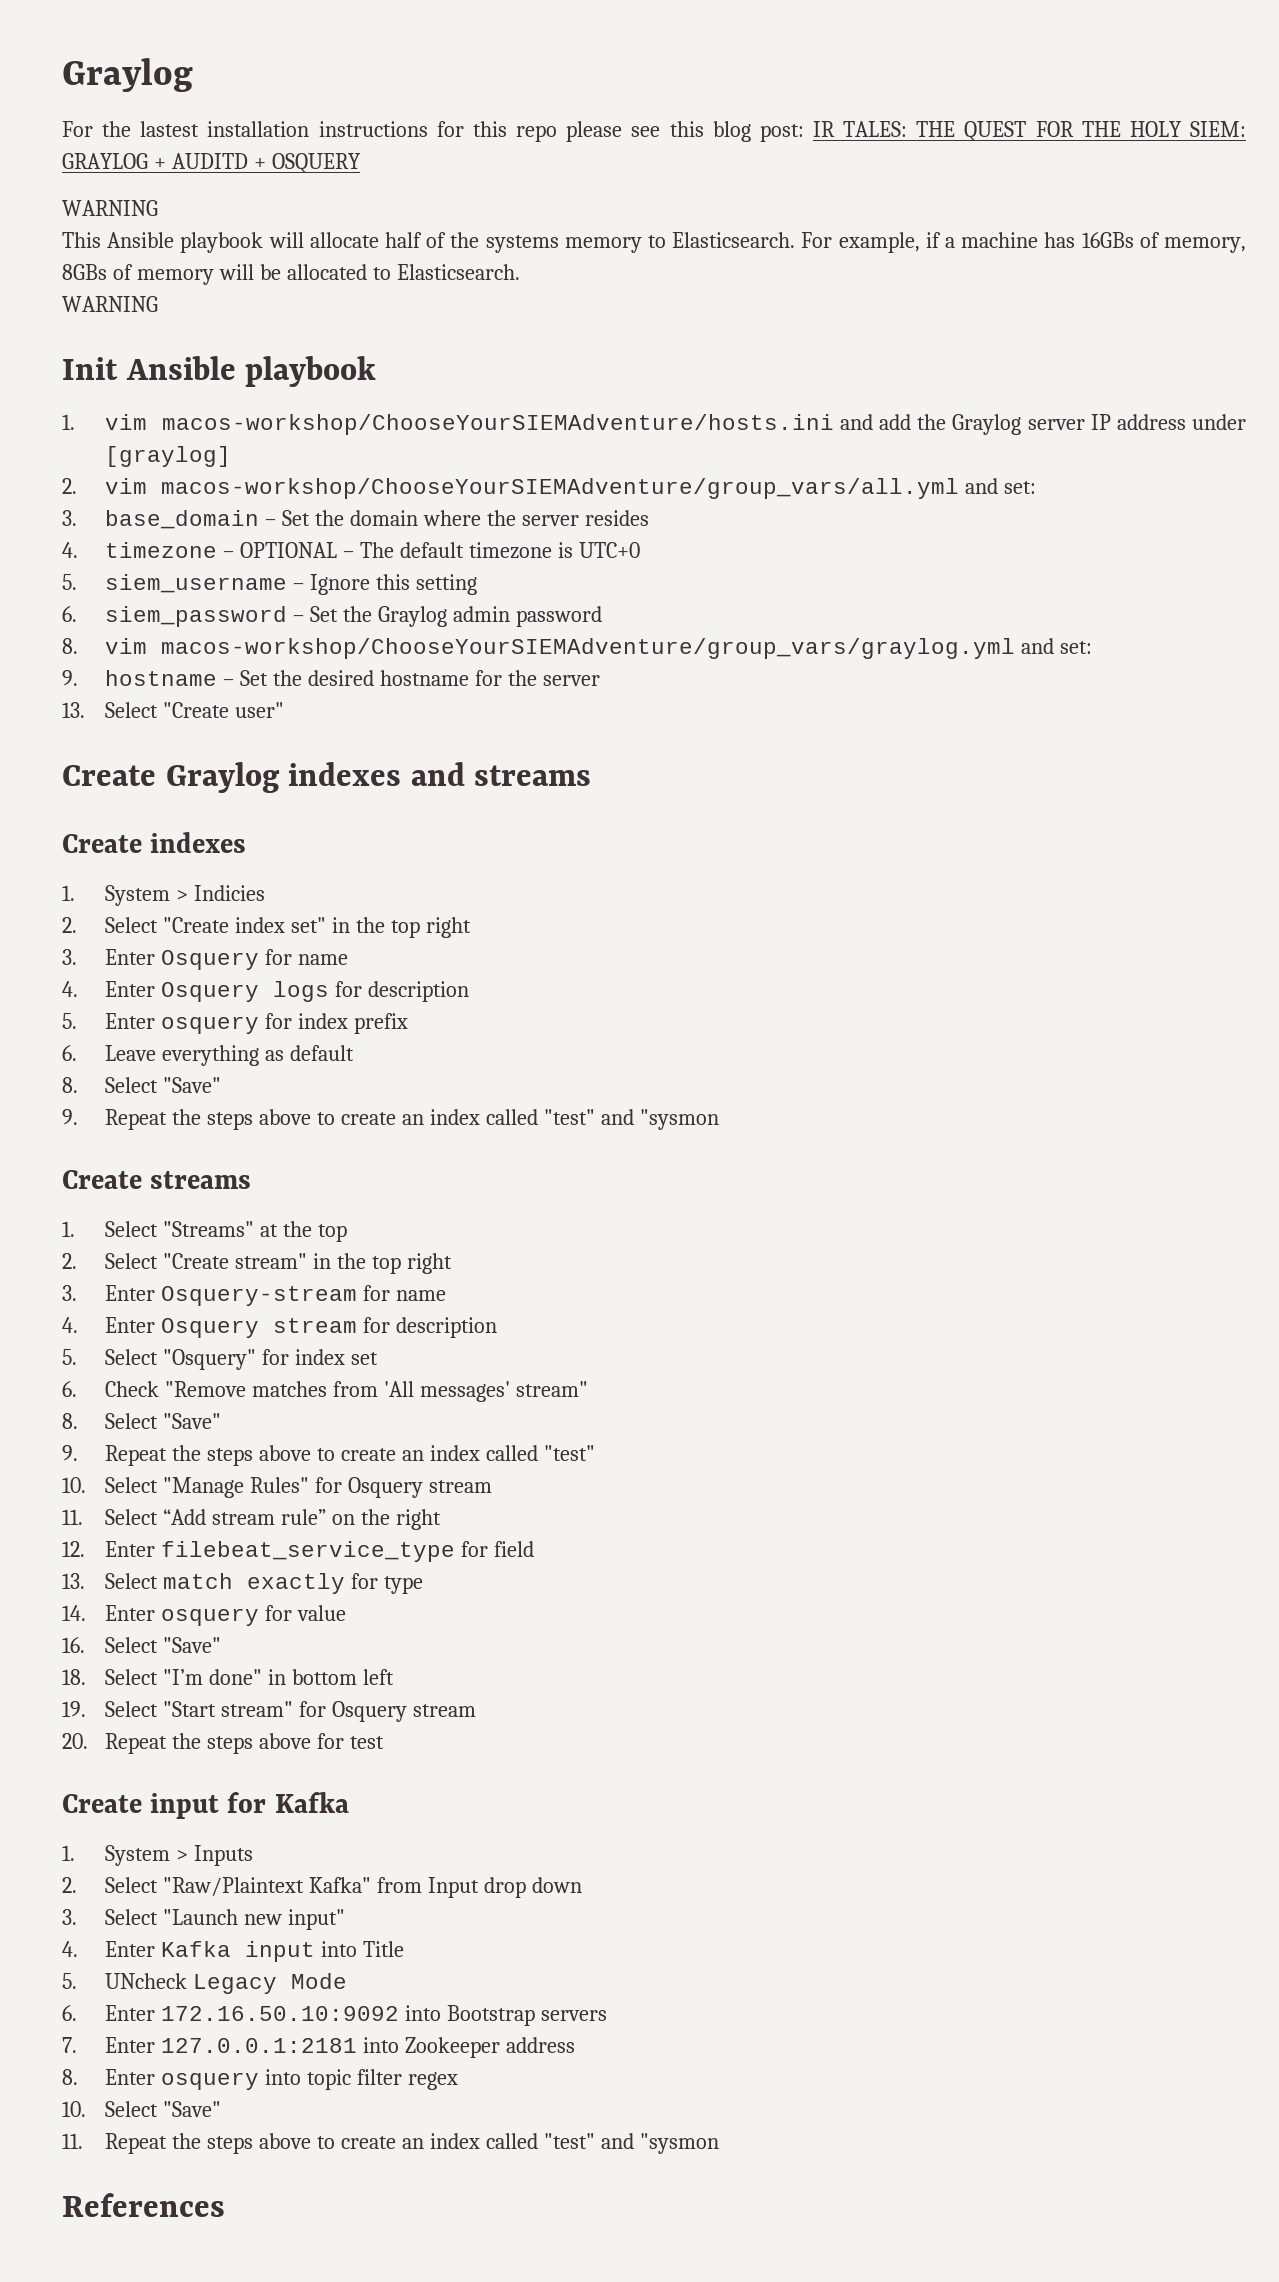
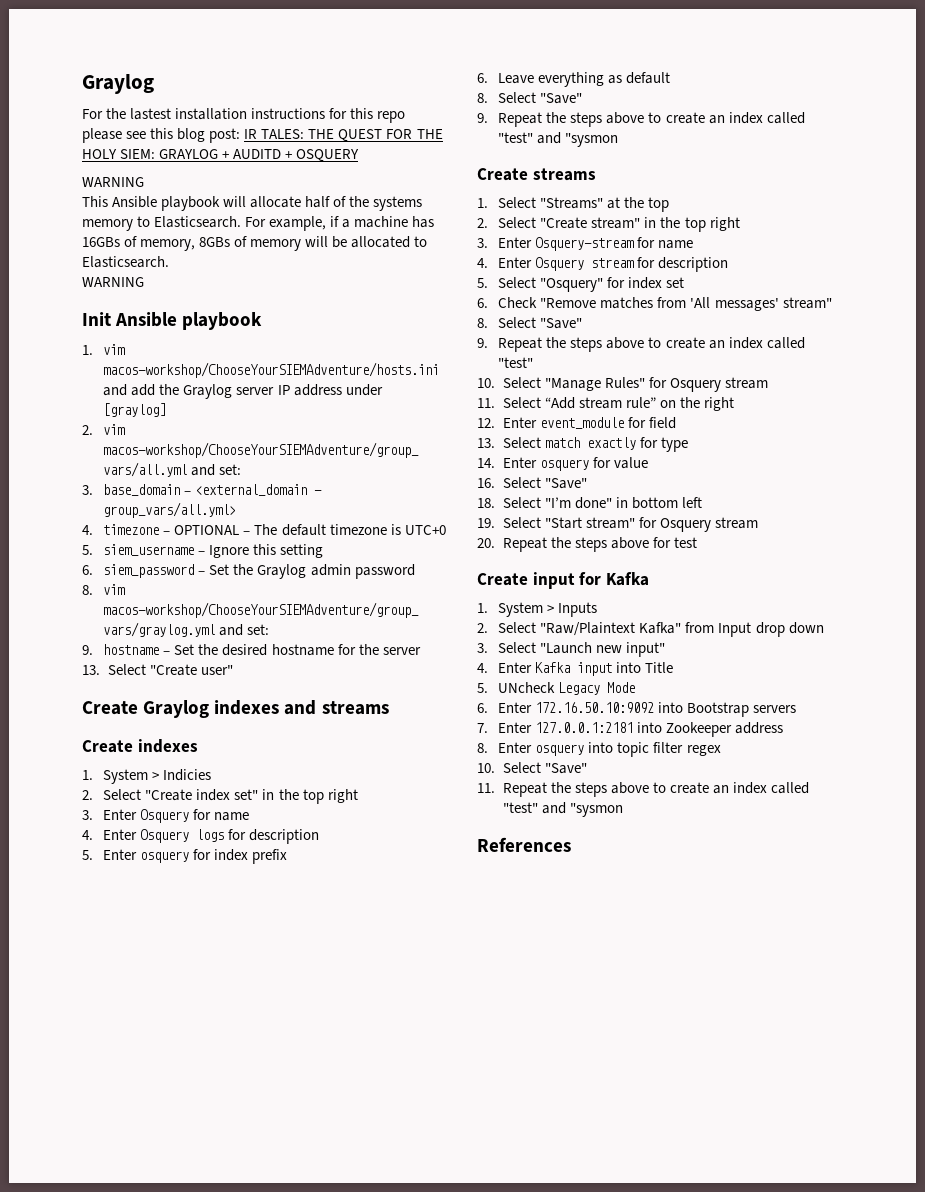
[282,510,649,526] Set the domain where the server resides -> [195,484,323,496] [103,502,237,518] <external_domain - group_vars/all.yml>
[161,1541,456,1562] filebeat_service_type -> [539,417,624,429] event_module

